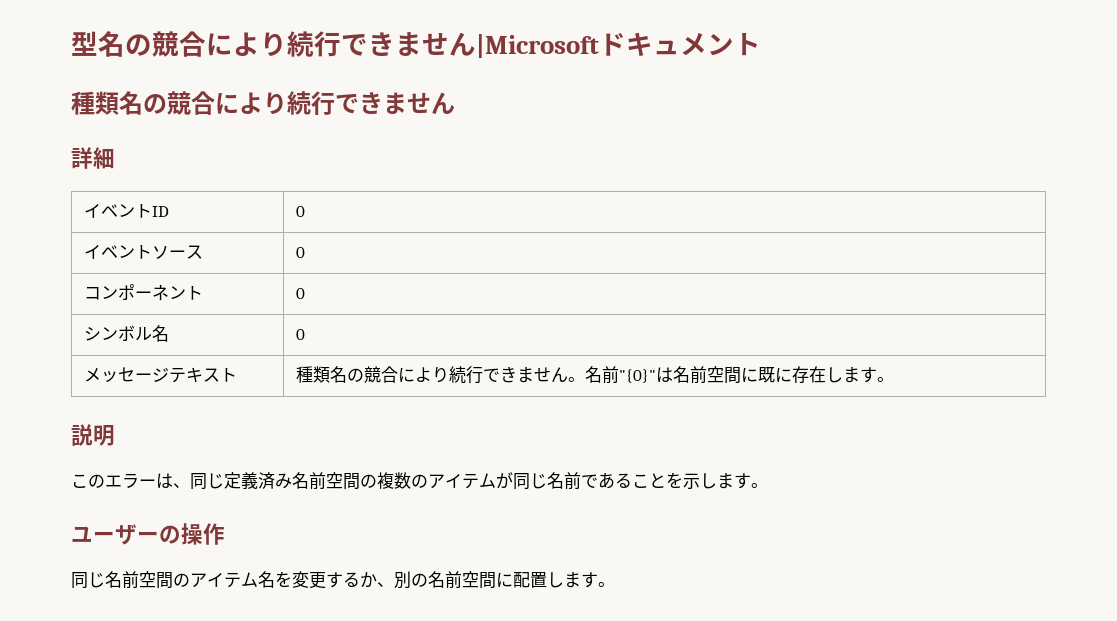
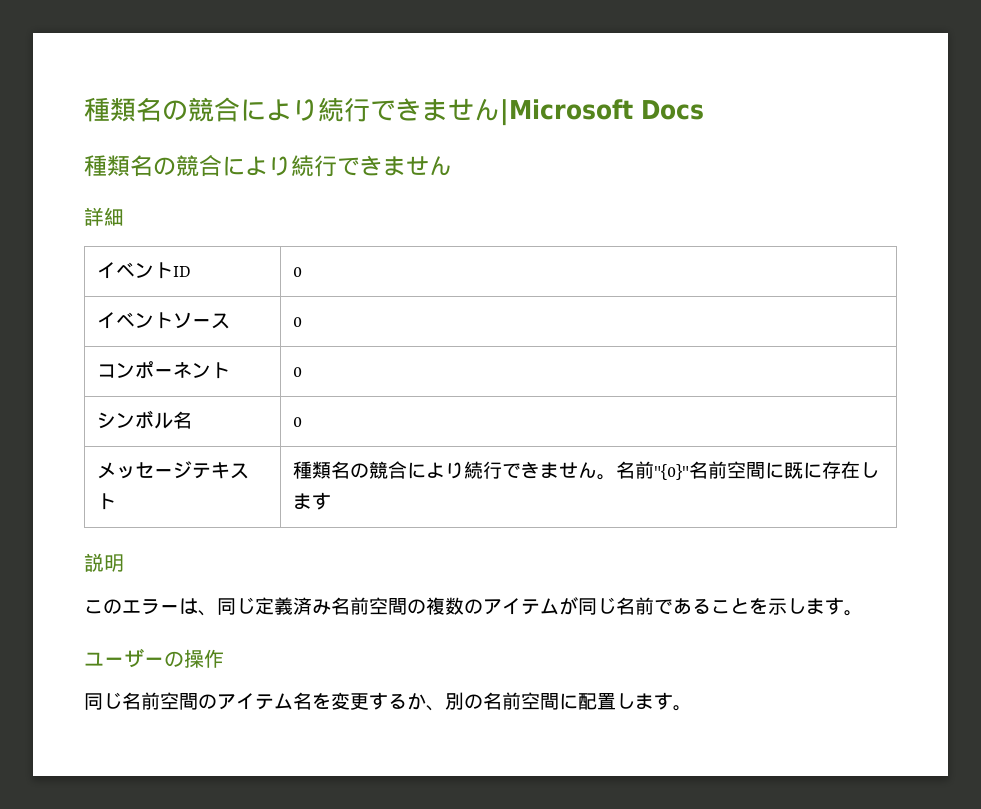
[71,31,98,56] 型 -> [84,97,136,122] 種類
[599,32,761,56] ドキュメント -> [641,100,704,120] Docs
[655,367,673,383] は -> (690, 472) none
[876,377,894,382] 。 -> (332, 501) none

